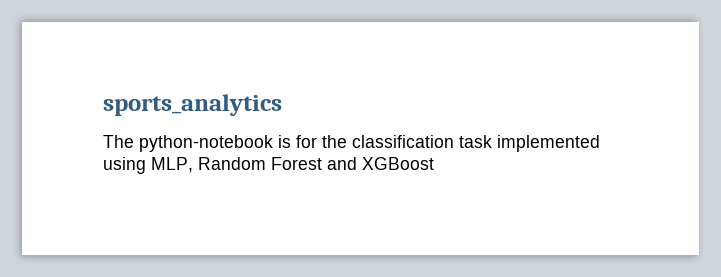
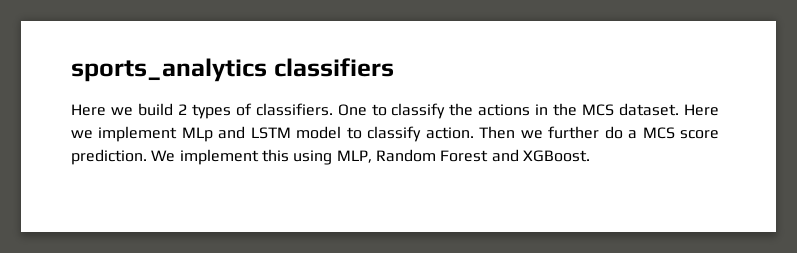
[103,135,600,152] // The python-notebook is for the classification task implemented -> [273,58,394,77] [71,103,719,119] [71,126,720,142] [71,149,289,165] classifiers // Here we build 2 types of classifiers. One to classify the actions in the MCS dataset. Here we implement MLp and LSTM model to classify action. Then we further do a MCS score prediction. We implement this
[362,157,434,170] XGBoost -> [522,150,590,162] XGBoost.

